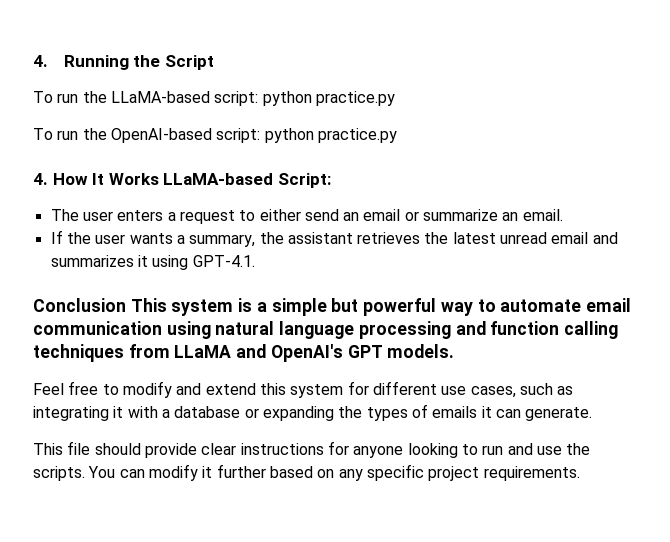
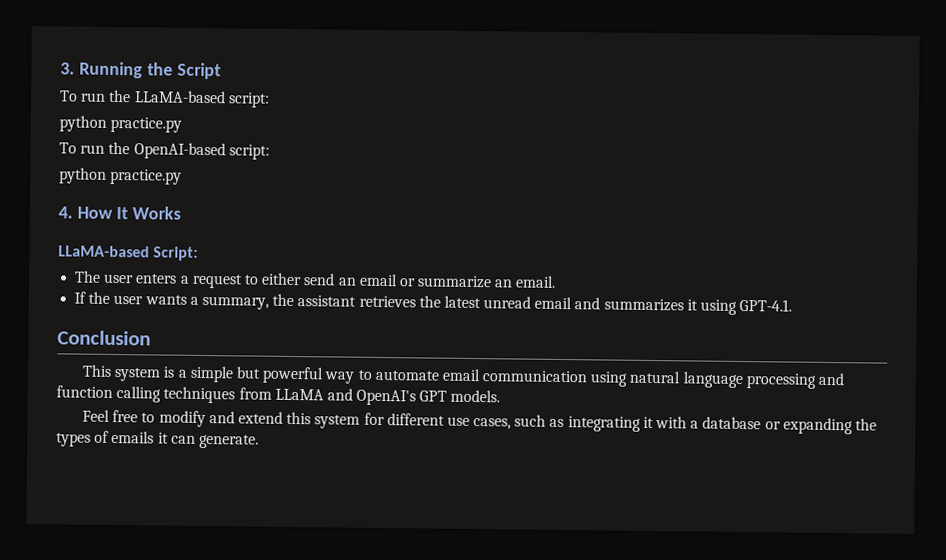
[33,55,48,67] 4. -> [60,62,75,75] 3.
(259, 98) none -> (270, 100) //
(261, 135) none -> (270, 152) //
(159, 179) none -> (181, 213) //
(126, 305) none -> (151, 338) //
[33,441,591,458] [33,464,580,481] // This file should provide clear instructions for anyone looking to run and use the scripts. You can modify it further based on any specific project requirements. -> (259, 441) none

